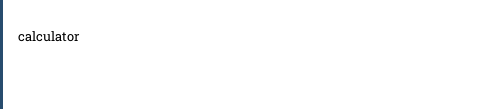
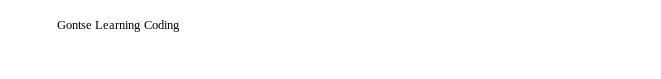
[18,31,80,42] calculator -> [57,20,180,32] Gontse Learning Coding

